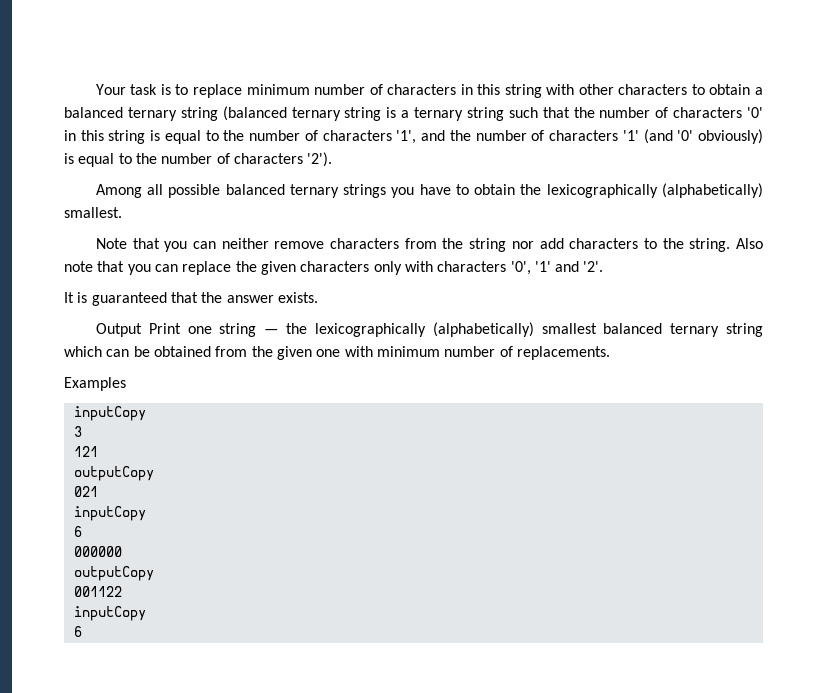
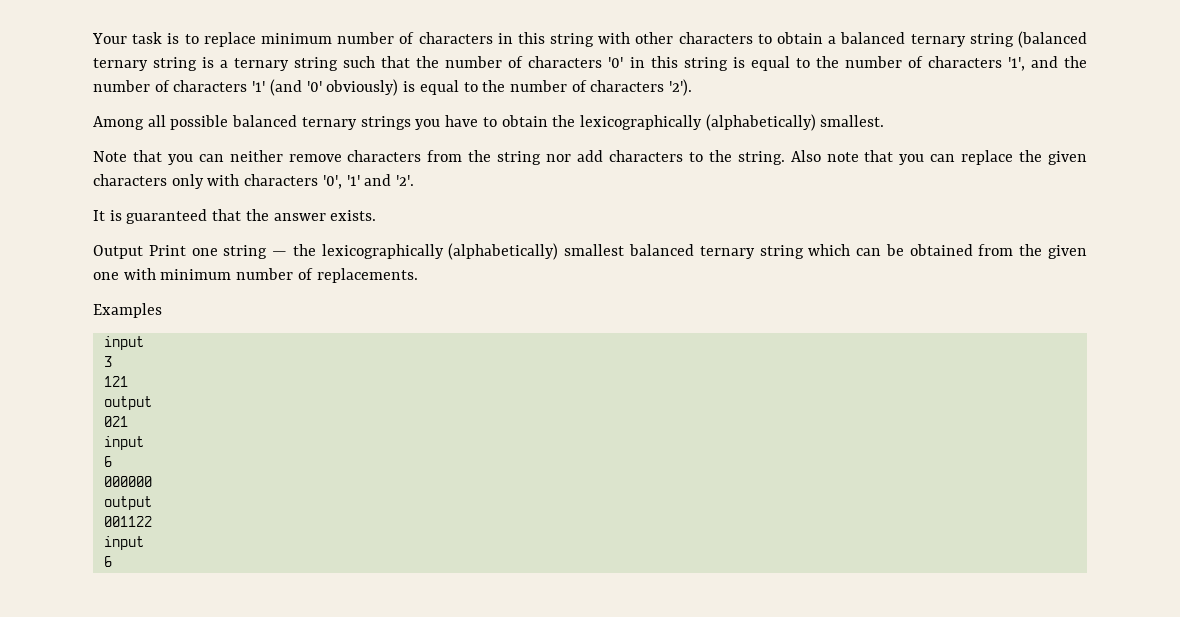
[73,406,146,421] inputCopy -> [103,336,144,350] input
[73,466,154,481] outputCopy -> [103,396,152,410] output
[73,506,146,521] inputCopy -> [103,436,144,450] input
[73,566,154,581] outputCopy -> [103,496,152,510] output
[73,606,146,621] inputCopy -> [103,536,144,550] input

